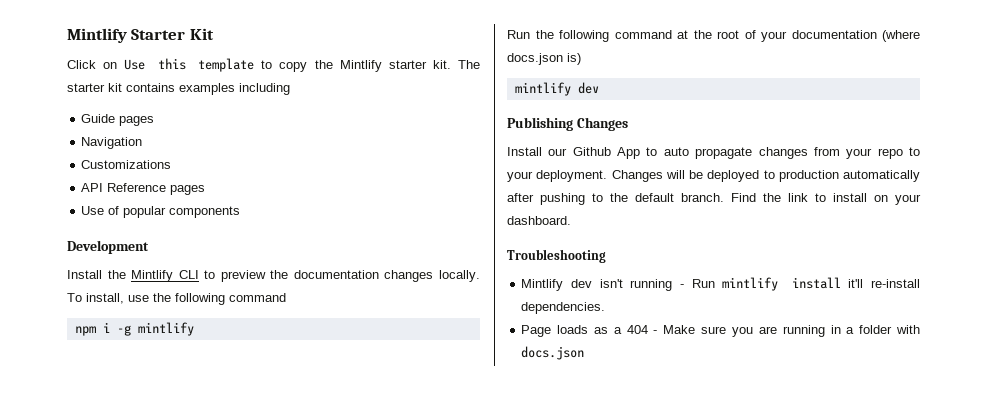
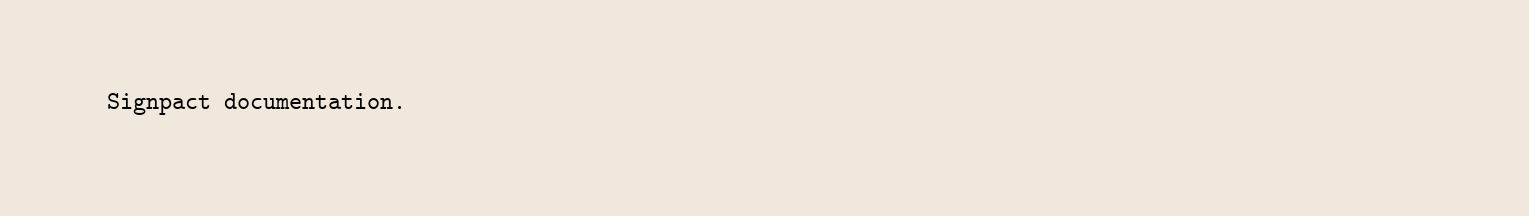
[67,28,214,43] [67,58,480,72] [67,83,290,95] [81,114,155,126] [81,137,143,149] [81,160,172,169] [81,183,206,195] [81,206,241,218] [67,240,149,254] [67,270,480,282] [67,293,286,305] [74,322,194,336] [507,30,920,42] [507,53,581,65] [514,82,599,96] [507,117,628,131] [507,147,920,159] [507,170,920,182] [507,193,921,205] [507,216,571,225] [507,249,606,263] [521,277,920,291] [521,302,606,314] [521,325,920,337] [521,346,585,360] Mintlify Starter Kit // Click on Use this template to copy the Mintlify starter kit. The starter kit contains examples including // Guide pages // Navigation // Customizations // API Reference pages // Use of popular components // Development // Install the Mintlify CLI to preview the documentation changes locally. To install, use the following command // npm i -g mintlify // Run the following command at the root of your documentation (where docs.json is) // mintlify dev // Publishing Changes // Install our Github App to auto propagate changes from your repo to your deployment. Changes will be deployed to production automatically after pushing to the default branch. Find the link to install on your dashboard. // Troubleshooting // Mintlify dev isn't running - Run mintlify install it'll re-install dependencies. // Page loads as a 404 - Make sure you are running in a folder with docs.json -> [107,93,406,115] Signpact documentation.

